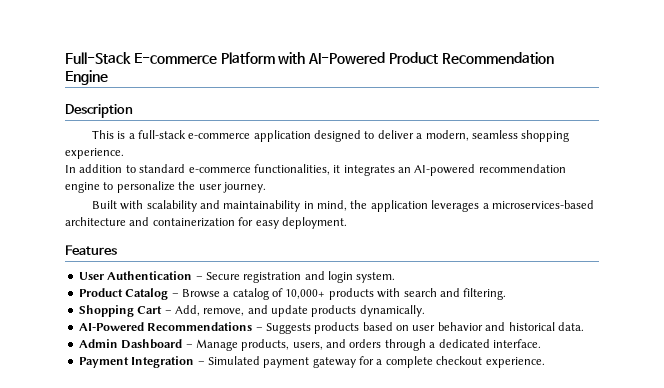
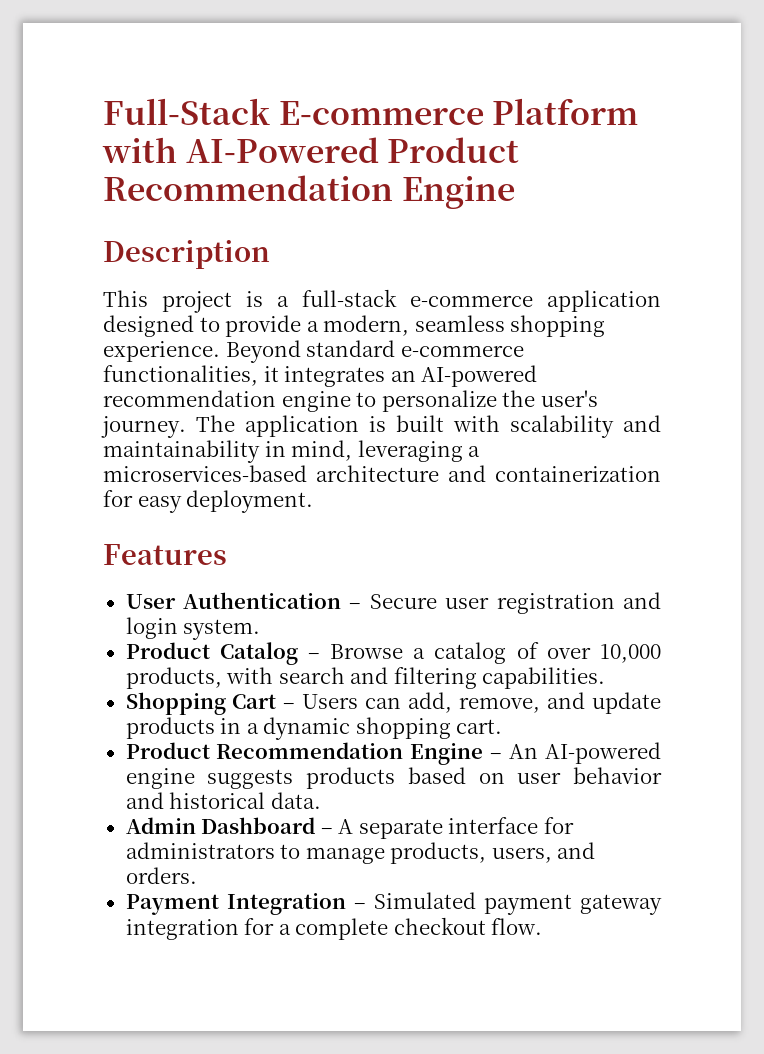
(114, 134) none -> [162,291,232,313] project
[377,130,414,139] deliver -> [225,315,302,337] provide
[65,164,136,173] // In addition to -> [225,340,301,363] Beyond
[198,184,222,190] user -> [540,390,598,407] user's
[91,200,117,209] // Built -> [196,415,444,437] The application is built
[350,200,480,212] the application leverages -> [357,440,463,462] leveraging
(240, 276) none -> [445,597,490,609] user
[285,288,374,300] 10,000+ products -> [546,644,662,663] [125,667,222,689] over 10,000 products,
[463,288,507,300] filtering. -> [393,667,606,689] filtering capabilities.
[174,305,200,316] Add, -> [302,692,453,713] Users can add,
[359,305,425,317] [78,322,311,334] dynamically. // AI-Powered Recommendations – Suggests -> [220,717,503,740] [125,742,662,765] [125,768,294,789] in a dynamic shopping cart. // Product Recommendation Engine – An AI-powered engine suggests
[195,339,541,351] Manage products, users, and orders through a dedicated interface. -> [338,817,574,839] [125,842,596,864] [125,867,197,884] A separate interface for administrators to manage products, users, and orders.
(356, 362) none -> [125,919,239,940] integration
[485,357,545,368] experience. -> [491,918,543,935] flow.

